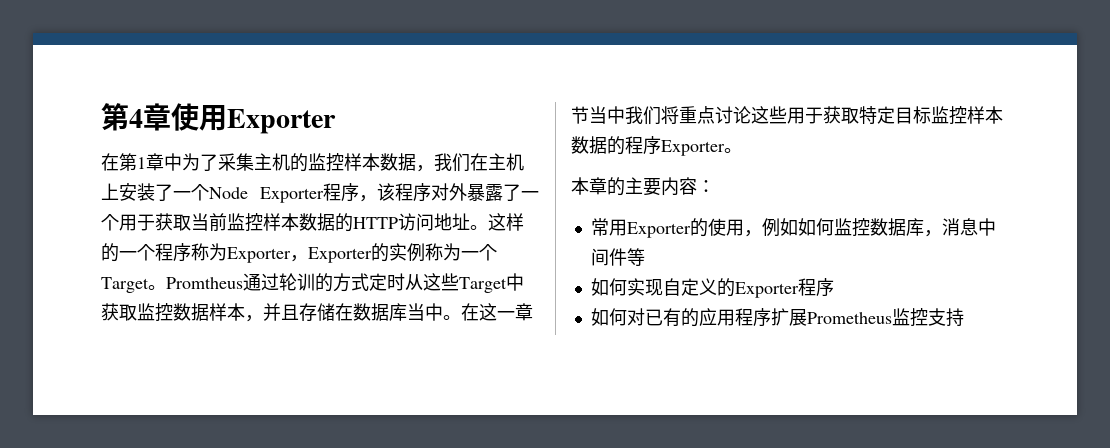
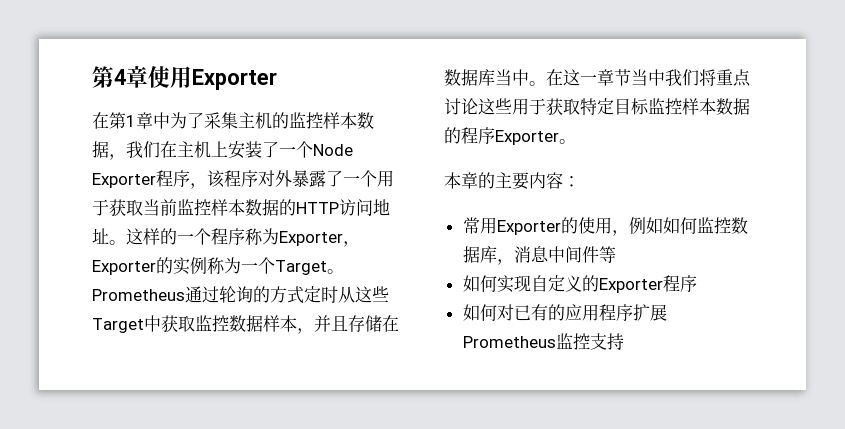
[166,273,315,291] Promtheus通过轮训 -> [92,286,253,303] Prometheus通过轮询

